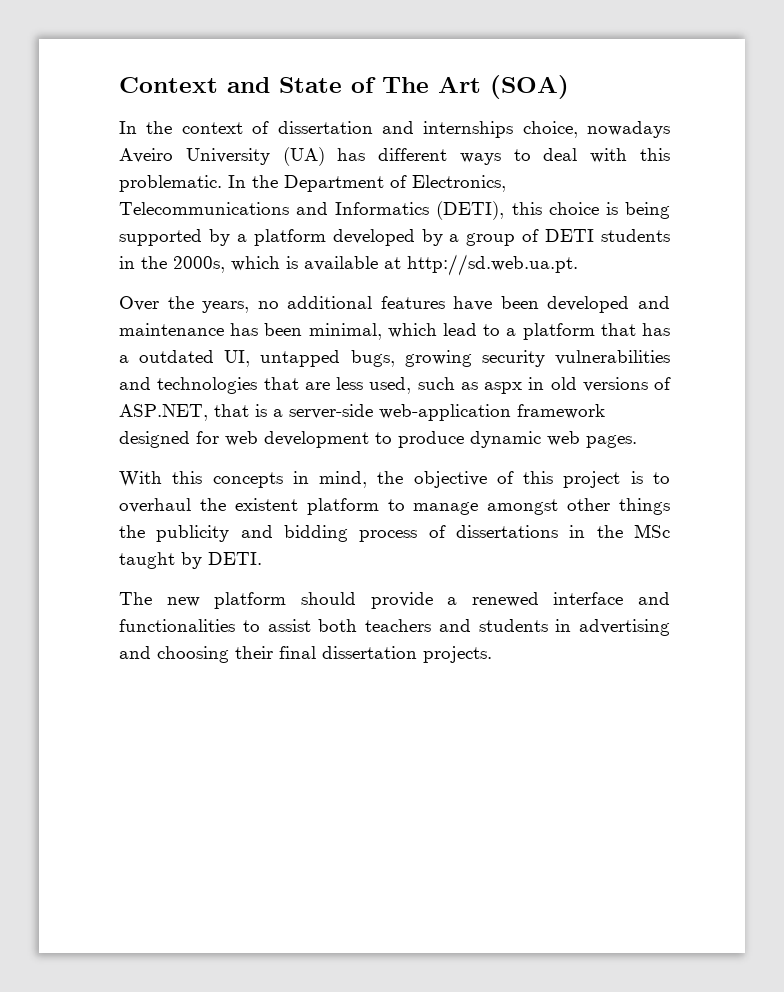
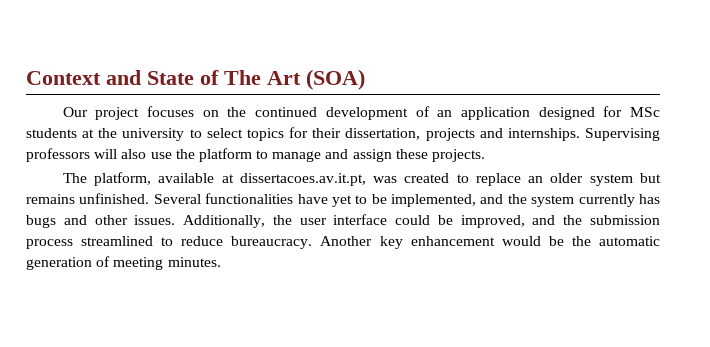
[119,121,670,138] [119,147,670,166] [119,175,506,192] [119,201,671,220] [119,229,670,246] [119,254,578,276] [119,296,670,313] [119,323,670,340] [119,350,670,367] [119,377,671,394] [119,404,605,421] [119,431,637,448] [119,471,670,488] [119,498,670,515] [119,524,670,542] [119,552,262,569] [119,592,670,609] [119,619,670,636] [119,646,492,663] In the context of dissertation and internships choice, nowadays Aveiro University (UA) has different ways to deal with this problematic. In the Department of Electronics, Telecommunications and Informatics (DETI), this choice is being supported by a platform developed by a group of DETI students in the 2000s, which is available at http://sd.web.ua.pt. // Over the years, no additional features have been developed and maintenance has been minimal, which lead to a platform that has a outdated UI, untapped bugs, growing security vulnerabilities and technologies that are less used, such as aspx in old versions of ASP.NET, that is a server-side web-application framework designed for web development to produce dynamic web pages. // With this concepts in mind, the objective of this project is to overhaul the existent platform to manage amongst other things the publicity and bidding process of dissertations in the MSc taught by DETI. // The new platform should provide a renewed interface and functionalities to assist both teachers and students in advertising and choosing their final dissertation projects. -> [62,106,660,120] [26,127,660,141] [26,148,486,162] [62,172,661,186] [26,193,660,207] [26,214,660,228] [26,236,660,249] [26,256,221,270] Our project focuses on the continued development of an application designed for MSc students at the university to select topics for their dissertation, projects and internships. Supervising professors will also use the platform to manage and assign these projects. // The platform, available at dissertacoes.av.it.pt, was created to replace an older system but remains unfinished. Several functionalities have yet to be implemented, and the system currently has bugs and other issues. Additionally, the user interface could be improved, and the submission process streamlined to reduce bureaucracy. Another key enhancement would be the automatic generation of meeting minutes.

